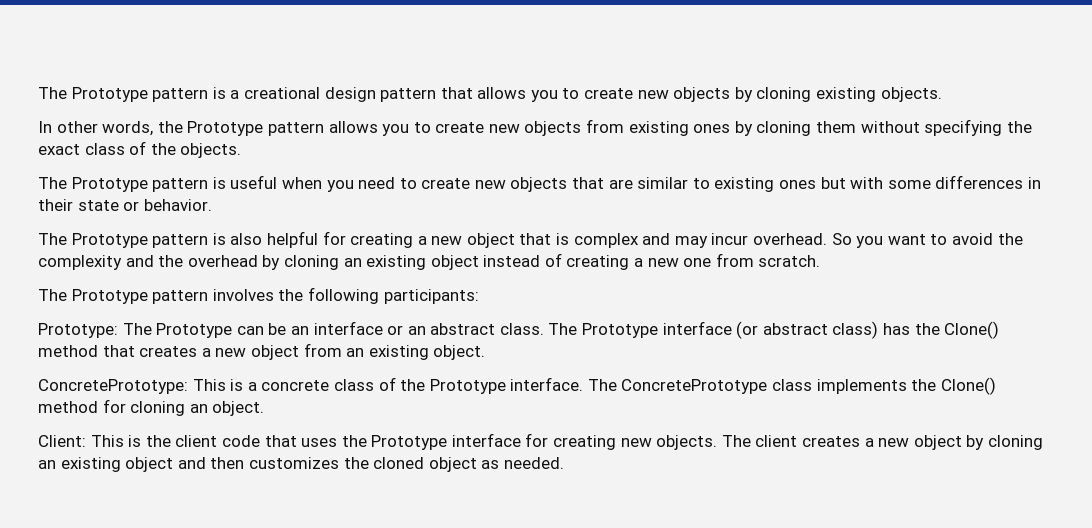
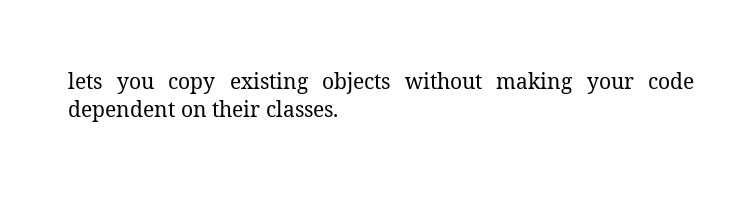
[38,87,942,102] [38,119,1032,136] [38,141,242,158] [38,175,1041,192] [38,199,212,211] [38,231,1023,248] [38,253,821,270] [38,287,479,304] [38,321,1000,339] [38,343,486,360] [38,377,996,395] [38,399,265,416] [38,433,1043,450] [38,457,564,472] The Prototype pattern is a creational design pattern that allows you to create new objects by cloning existing objects. // In other words, the Prototype pattern allows you to create new objects from existing ones by cloning them without specifying the exact class of the objects. // The Prototype pattern is useful when you need to create new objects that are similar to existing ones but with some differences in their state or behavior. // The Prototype pattern is also helpful for creating a new object that is complex and may incur overhead. So you want to avoid the complexity and the overhead by cloning an existing object instead of creating a new one from scratch. // The Prototype pattern involves the following participants: // Prototype: The Prototype can be an interface or an abstract class. The Prototype interface (or abstract class) has the Clone() method that creates a new object from an existing object. // ConcretePrototype: This is a concrete class of the Prototype interface. The ConcretePrototype class implements the Clone() method for cloning an object. // Client: This is the client code that uses the Prototype interface for creating new objects. The client creates a new object by cloning an existing object and then customizes the cloned object as needed. -> [68,72,694,94] [68,100,339,122] lets you copy existing objects without making your code dependent on their classes.

